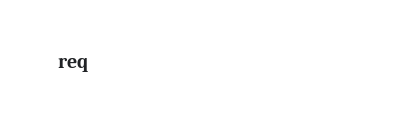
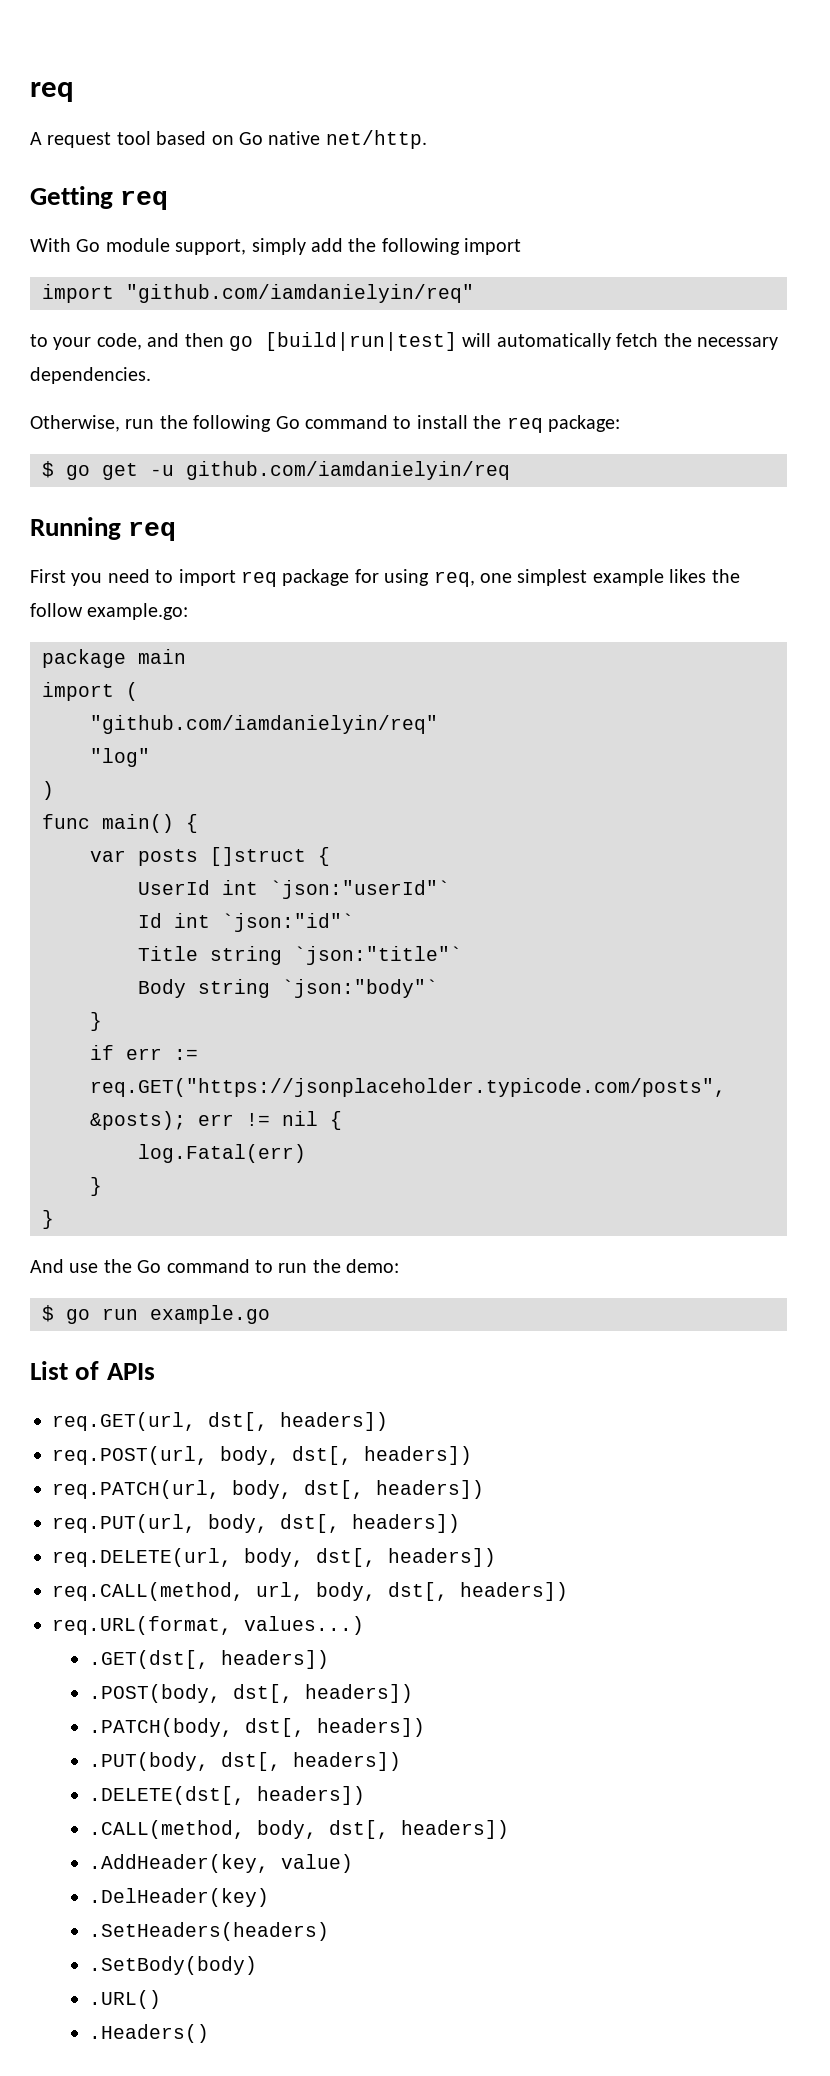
[58,57,88,72] req -> [30,82,74,102] [30,130,427,149] [30,186,169,210] [30,238,522,255] [42,284,474,303] [30,332,778,351] [30,367,151,384] [30,415,620,433] [42,461,510,480] [30,517,177,541] [30,569,740,587] [30,603,189,620] [42,649,186,668] [42,682,138,701] [90,715,438,734] [90,748,150,767] [42,781,54,800] [42,814,198,833] [90,847,330,866] [138,880,450,899] [138,913,354,932] [138,946,462,965] [138,979,438,998] [90,1012,102,1031] [90,1045,198,1060] [90,1078,726,1097] [90,1111,342,1130] [138,1144,306,1163] [90,1177,102,1196] [42,1210,54,1229] [30,1259,400,1273] [42,1305,270,1324] [30,1361,155,1380] [52,1412,388,1431] [52,1446,472,1465] [52,1480,484,1499] [52,1514,460,1533] [52,1548,496,1567] [52,1582,568,1601] [52,1616,364,1635] [88,1650,329,1669] [88,1684,413,1703] [88,1718,425,1737] [88,1752,401,1771] [88,1786,365,1805] [88,1820,509,1839] [88,1854,353,1873] [88,1888,269,1907] [88,1922,329,1941] [88,1956,257,1975] [88,1990,161,2009] [88,2024,209,2043] req // A request tool based on Go native net/http. // Getting req // With Go module support, simply add the following import // import "github.com/iamdanielyin/req" // to your code, and then go [build|run|test] will automatically fetch the necessary dependencies. // Otherwise, run the following Go command to install the req package: // $ go get -u github.com/iamdanielyin/req // Running req // First you need to import req package for using req, one simplest example likes the follow example.go: // package main // import ( // "github.com/iamdanielyin/req" // "log" // ) // func main() { // var posts []struct { // UserId int `json:"userId"` // Id int `json:"id"` // Title string `json:"title"` // Body string `json:"body"` // } // if err := req.GET("https://jsonplaceholder.typicode.com/posts", &posts); err != nil { // log.Fatal(err) // } // } // And use the Go command to run the demo: // $ go run example.go // List of APIs // req.GET(url, dst[, headers]) // req.POST(url, body, dst[, headers]) // req.PATCH(url, body, dst[, headers]) // req.PUT(url, body, dst[, headers]) // req.DELETE(url, body, dst[, headers]) // req.CALL(method, url, body, dst[, headers]) // req.URL(format, values...) // .GET(dst[, headers]) // .POST(body, dst[, headers]) // .PATCH(body, dst[, headers]) // .PUT(body, dst[, headers]) // .DELETE(dst[, headers]) // .CALL(method, body, dst[, headers]) // .AddHeader(key, value) // .DelHeader(key) // .SetHeaders(headers) // .SetBody(body) // .URL() // .Headers()

